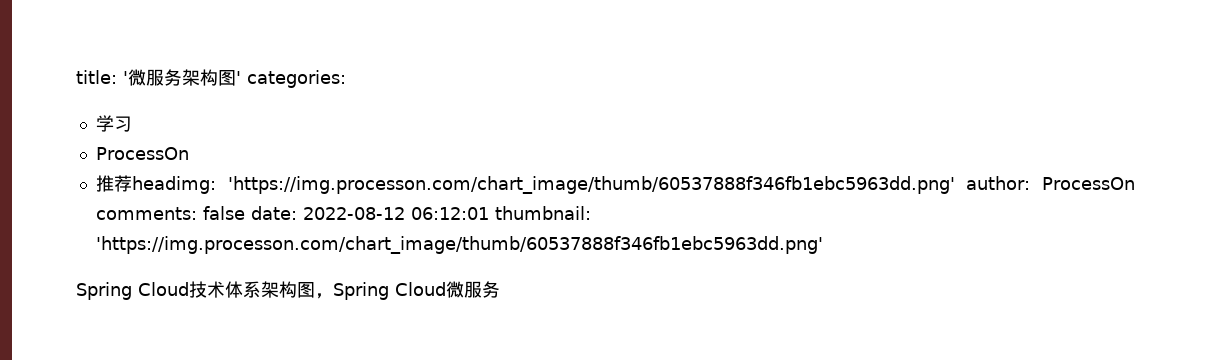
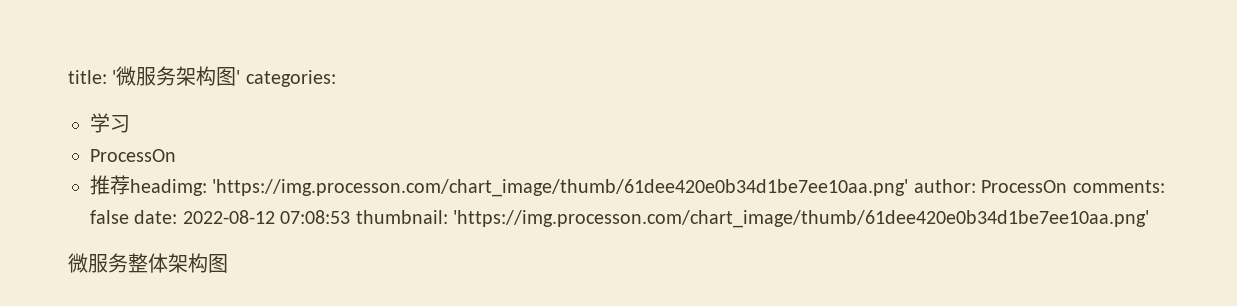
[227,176,955,194] 'https://img.processon.com/chart_image/thumb/60537888f346fb1ebc5963dd.png' -> [212,179,909,197] 'https://img.processon.com/chart_image/thumb/61dee420e0b34d1be7ee10aa.png'
[410,206,591,220] [95,236,823,254] [76,281,500,300] 06:12:01 thumbnail: 'https://img.processon.com/chart_image/thumb/60537888f346fb1ebc5963dd.png' // Spring Cloud技术体系架构图，Spring Cloud微服务 -> [280,210,1149,228] [68,253,228,273] 07:08:53 thumbnail: 'https://img.processon.com/chart_image/thumb/61dee420e0b34d1be7ee10aa.png' // 微服务整体架构图

